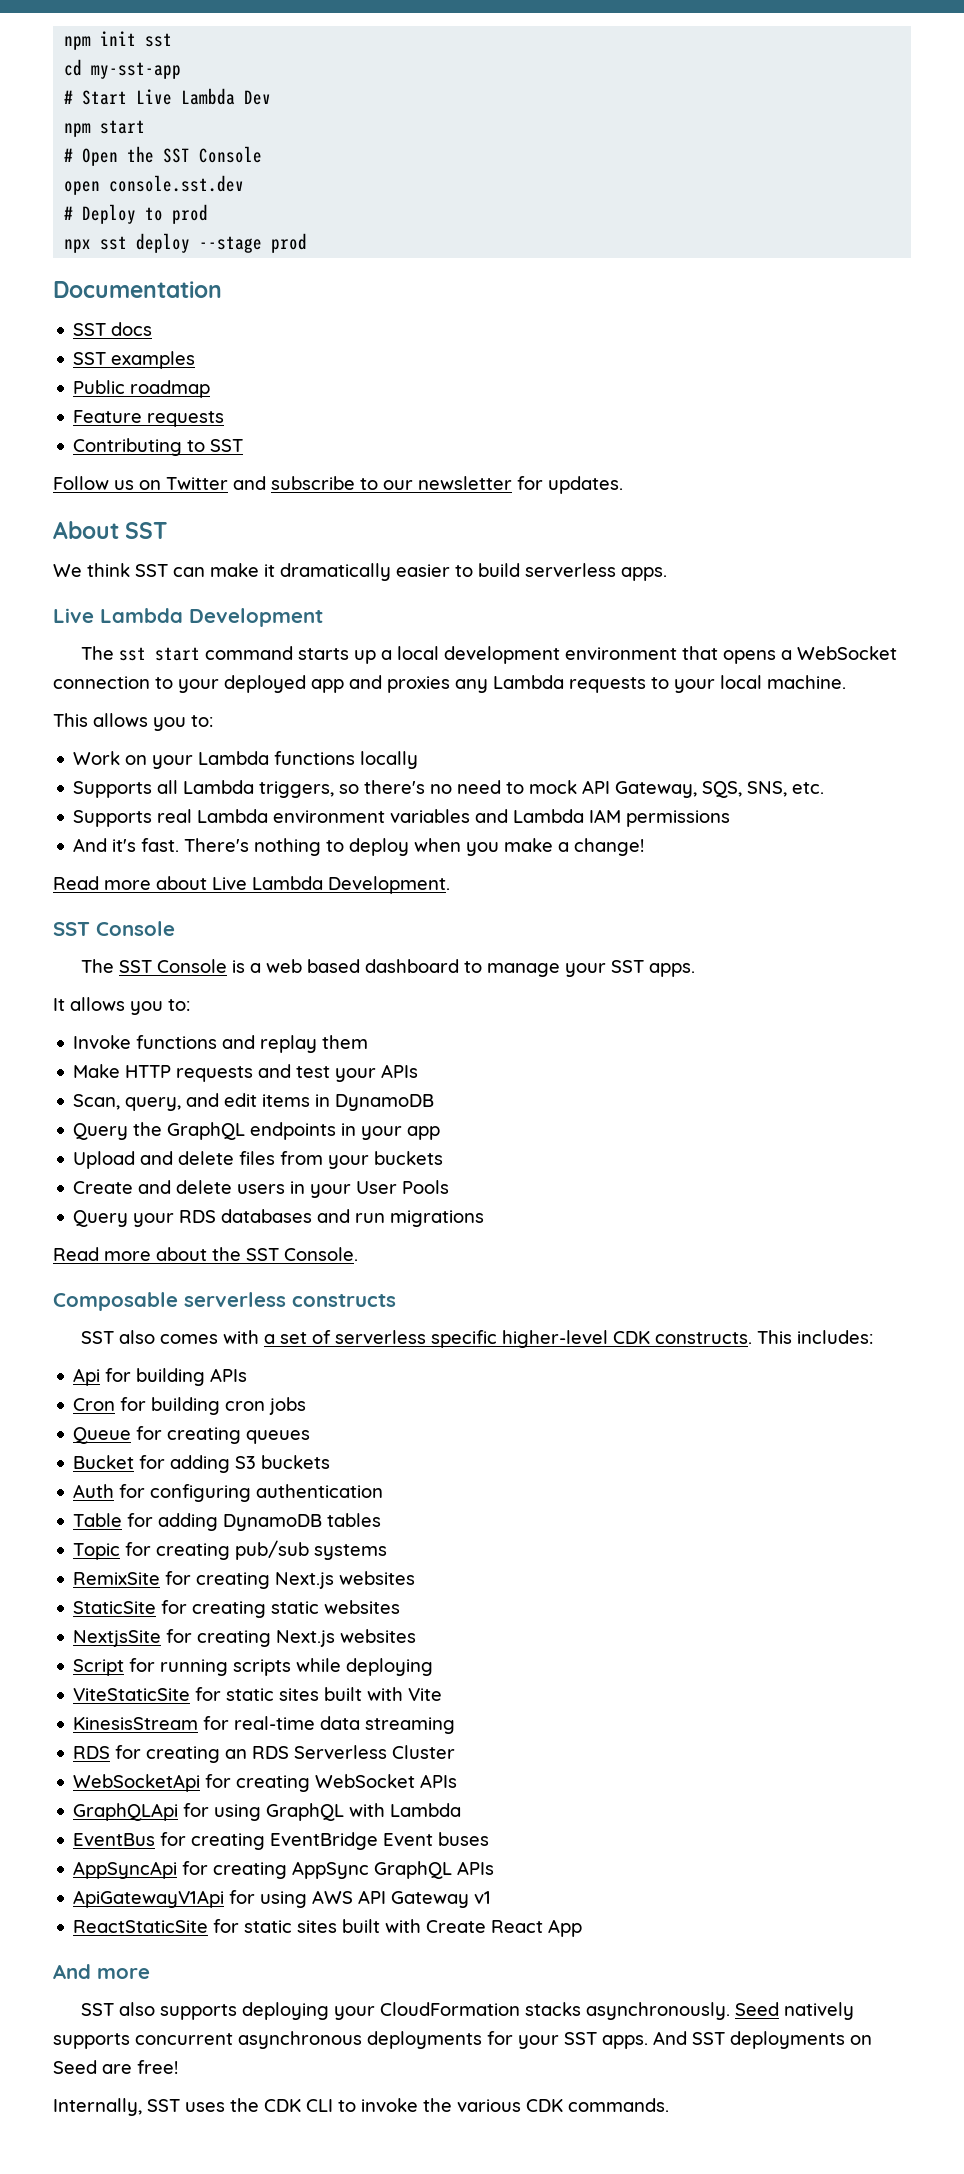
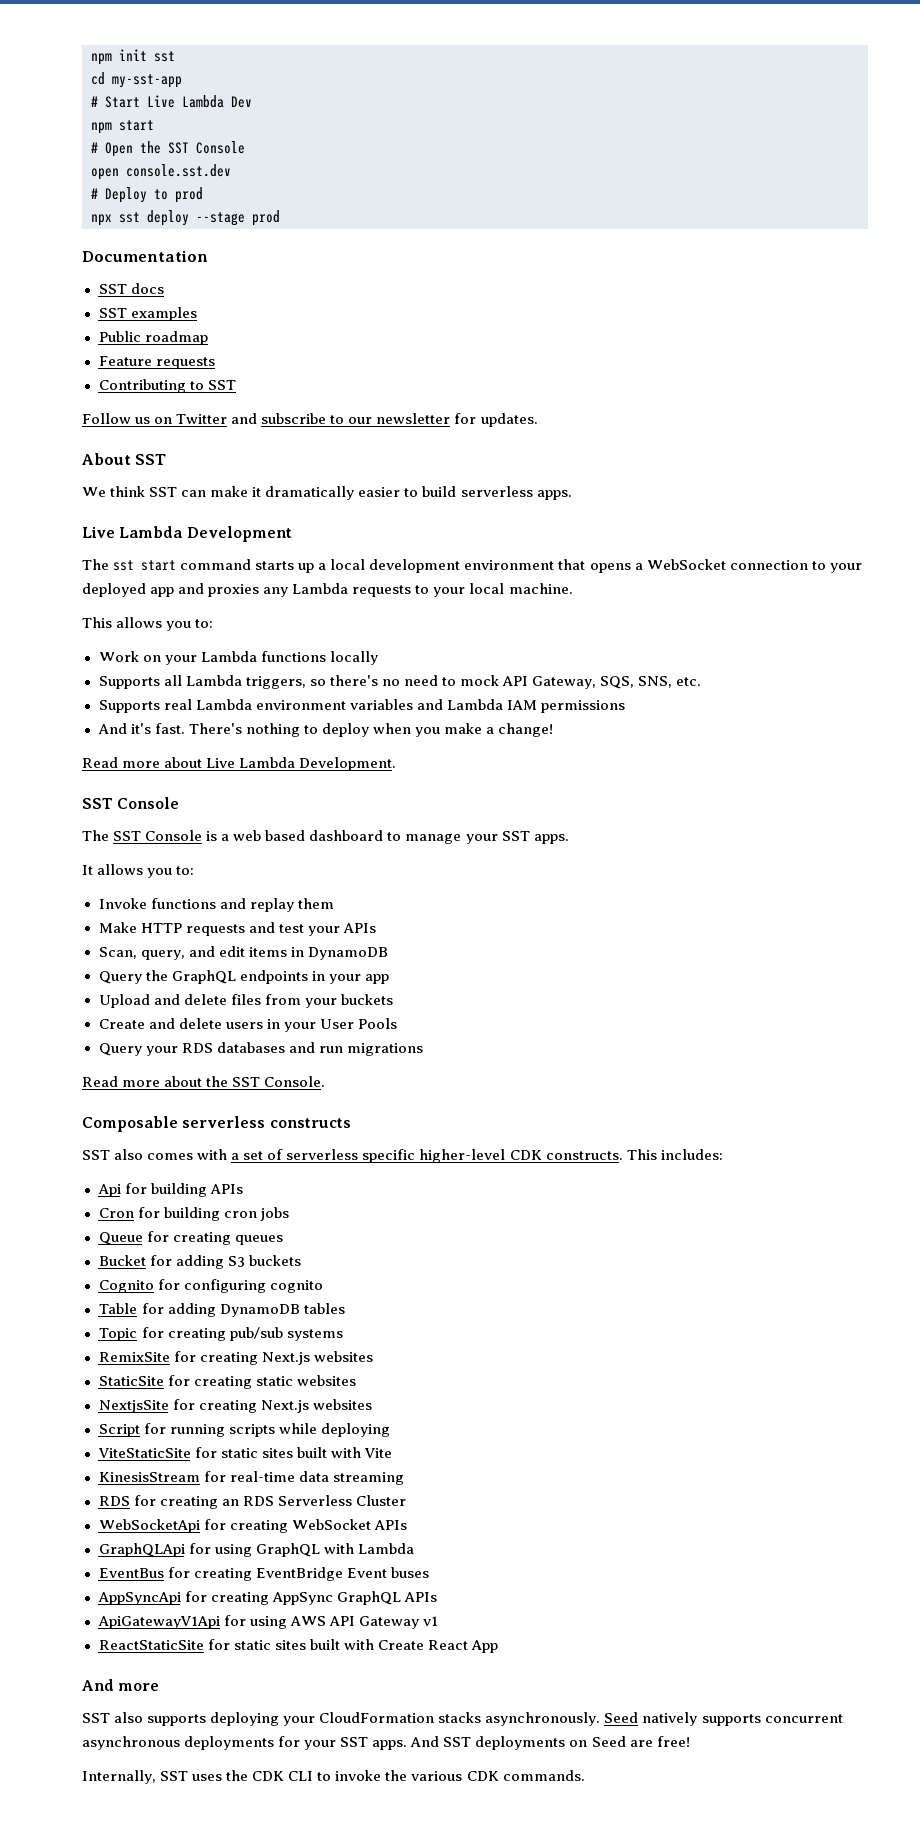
[73,1484,115,1498] Auth -> [98,1280,154,1293] Cognito
[256,1484,384,1498] authentication -> [269,1280,323,1293] cognito

